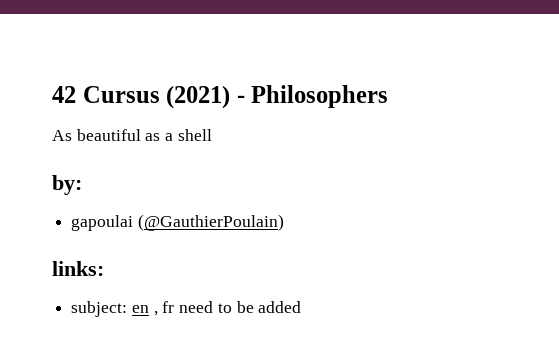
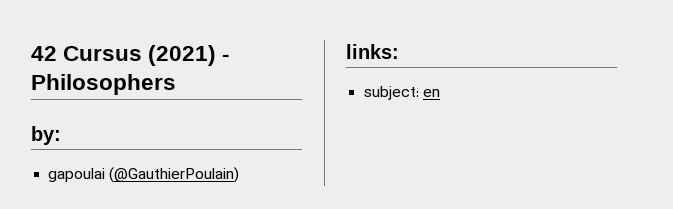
[52,129,212,141] // As beautiful as a shell -> (176, 84) none
[153,301,302,316] , fr need to be added -> (441, 93) none

